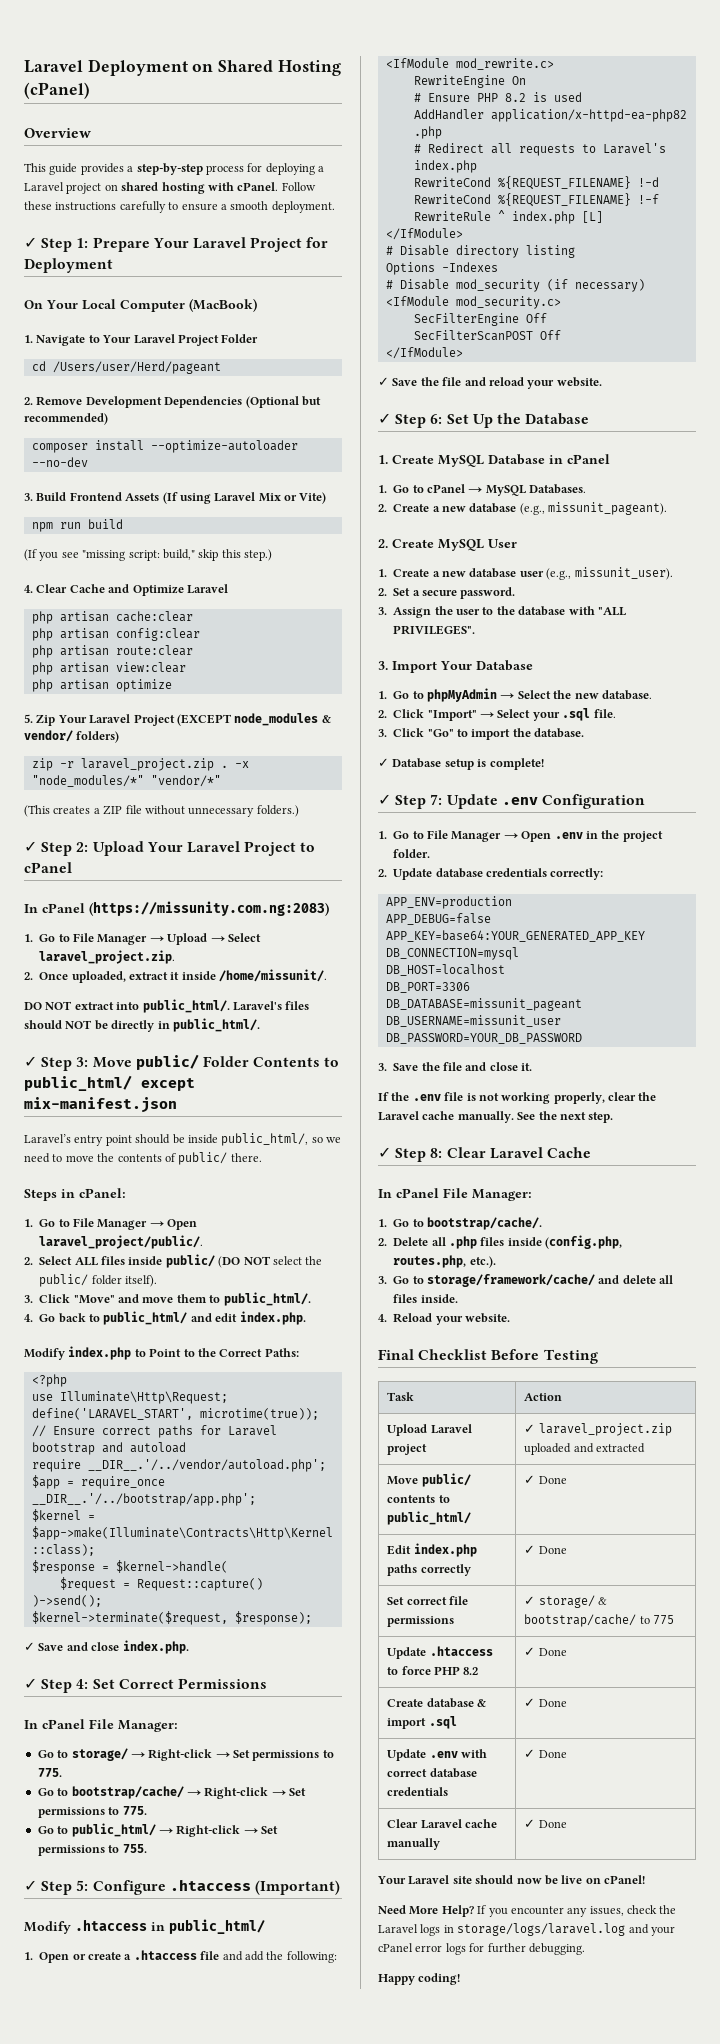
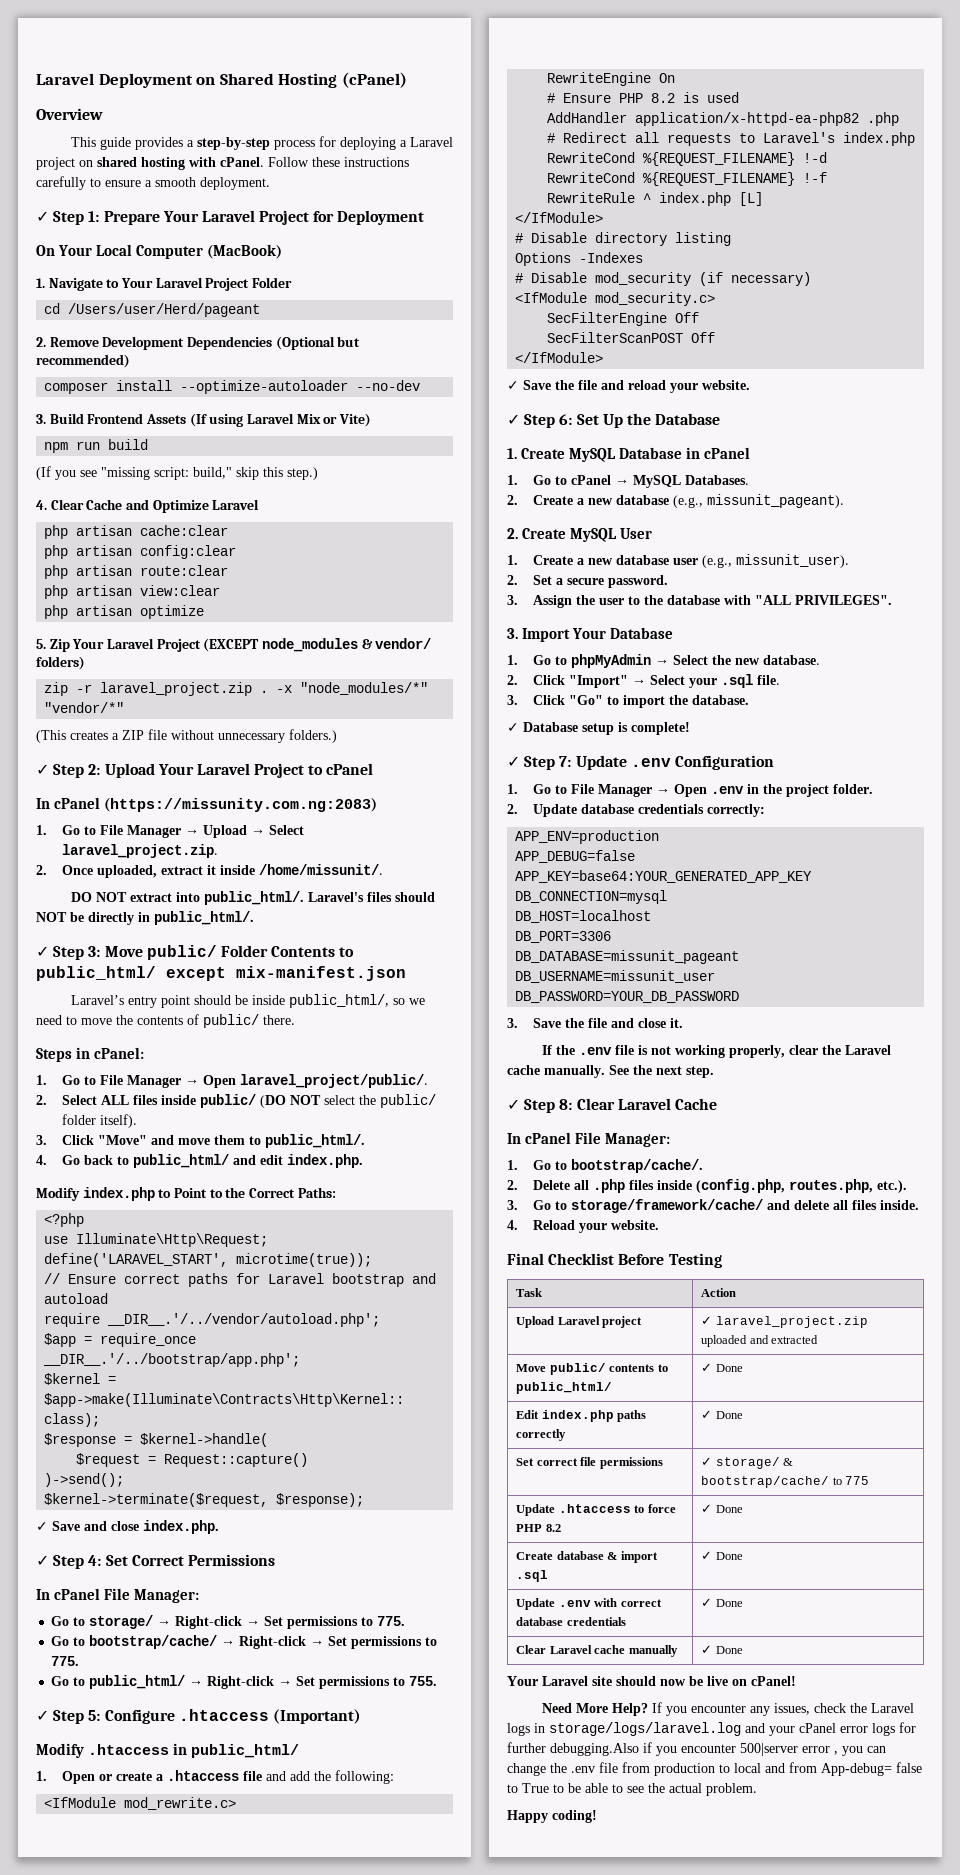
[528,1943,585,1955] debugging. -> [550,1742,886,1756] [507,1762,922,1776] [507,1783,757,1796] debugging.Also if you encounter 500|server error , you can change the .env file from production to local and from App-debug= false to True to be able to see the actual problem.

